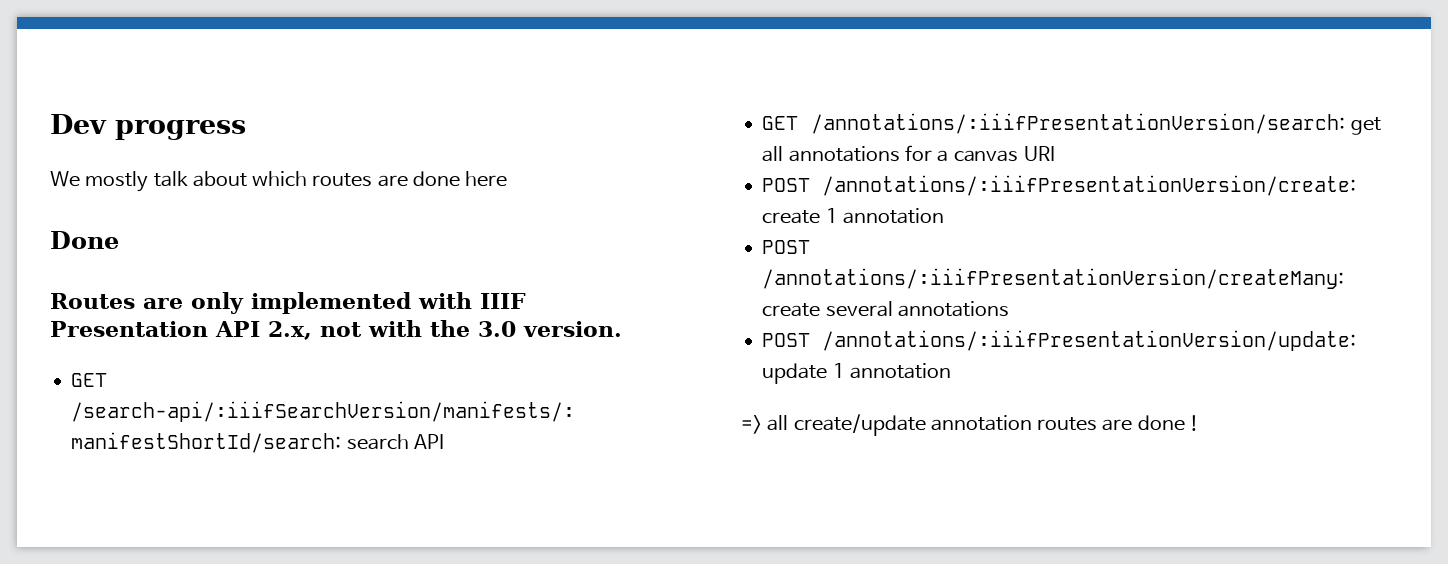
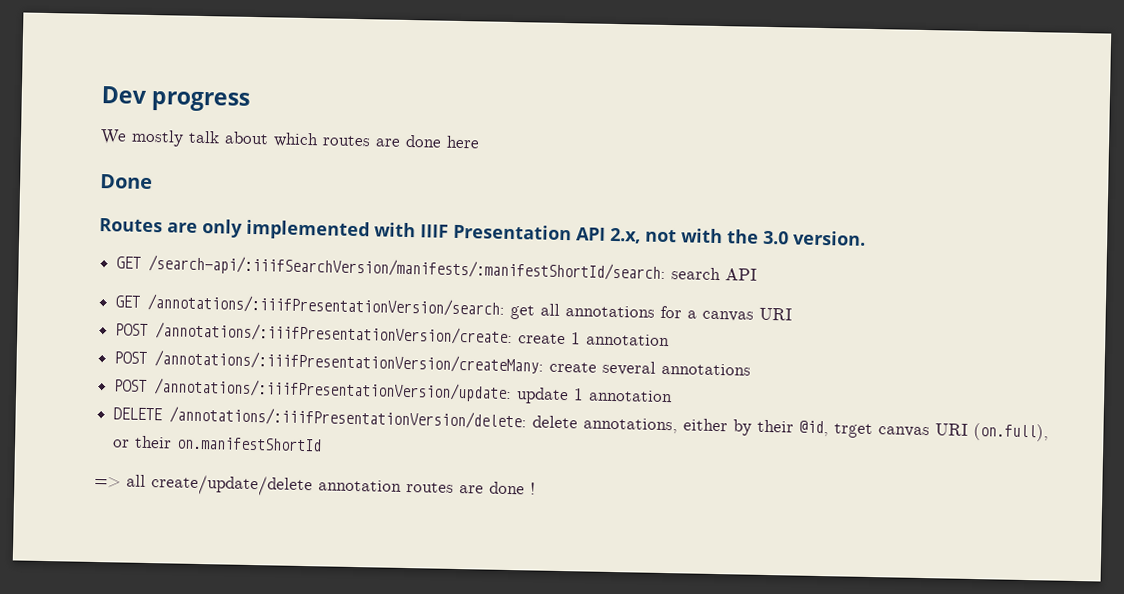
(951, 371) none -> [113,406,1050,442] [113,435,323,452] // DELETE /annotations/:iiifPresentationVersion/delete: delete annotations, either by their @id, trget canvas URI (on.full), or their on.manifestShortId
[793,414,926,436] create/update -> [151,474,313,497] create/update/delete

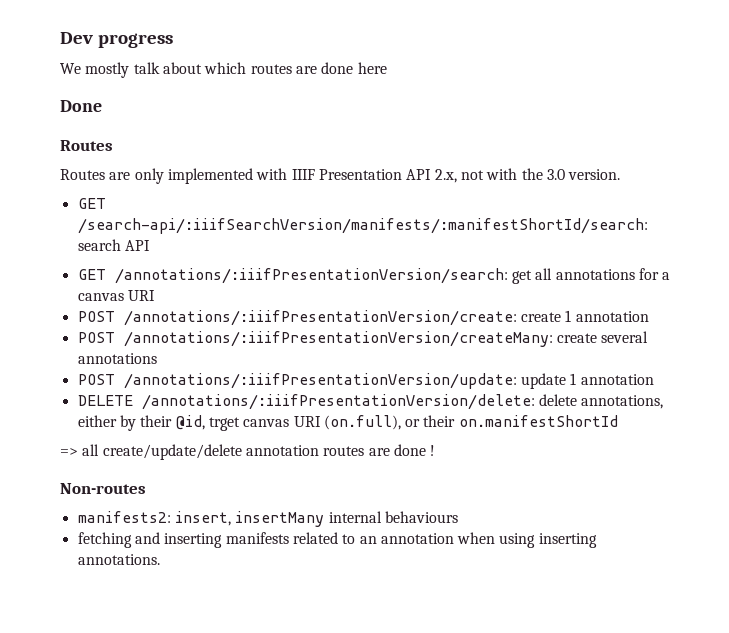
(163, 225) none -> [60,169,105,180] // Routes
(536, 488) none -> [60,483,146,494] [77,511,458,527] [77,532,597,548] [77,554,160,565] // Non-routes // manifests2: insert, insertMany internal behaviours // fetching and inserting manifests related to an annotation when using inserting annotations.

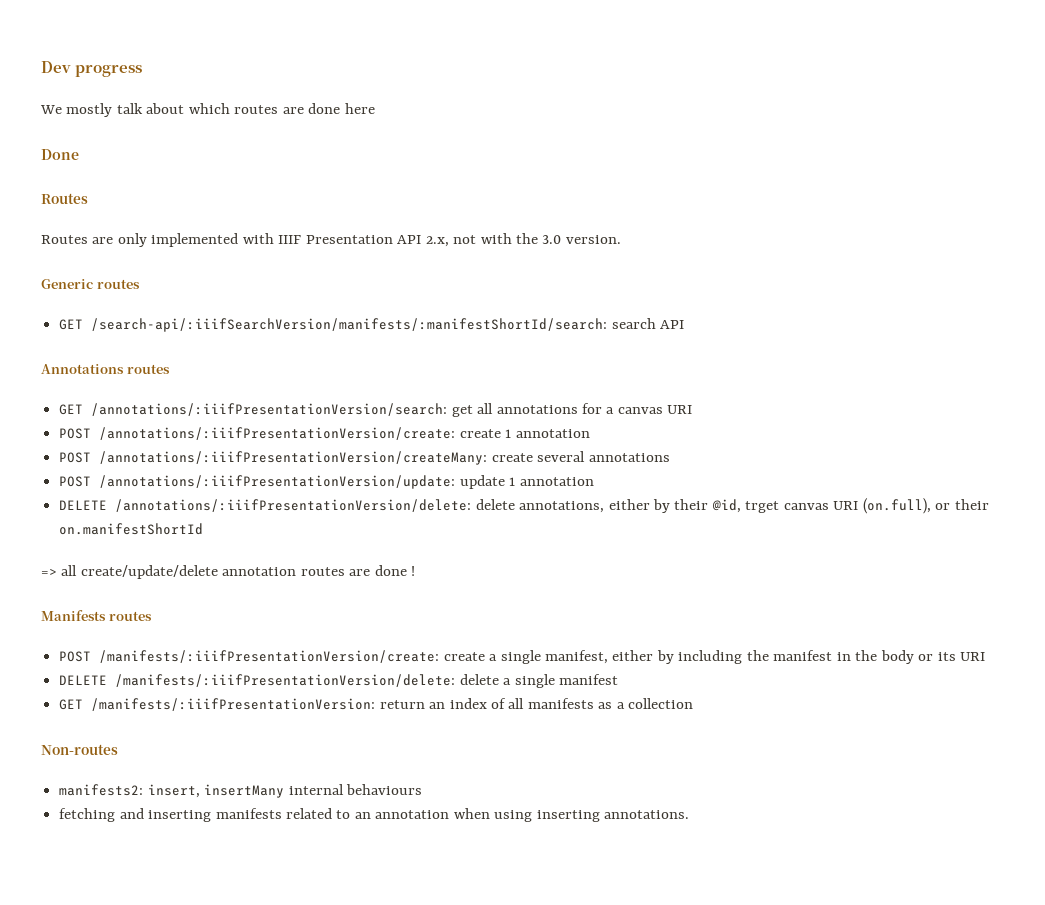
(621, 174) none -> [41,279,140,289] // Generic routes
(150, 245) none -> [41,364,170,374] // Annotations routes
(436, 450) none -> [41,610,152,621] [59,650,985,664] [59,674,618,688] [59,698,694,711] // Manifests routes // POST /manifests/:iiifPresentationVersion/create: create a single manifest, either by including the manifest in the body or its URI // DELETE /manifests/:iiifPresentationVersion/delete: delete a single manifest // GET /manifests/:iiifPresentationVersion: return an index of all manifests as a collection

